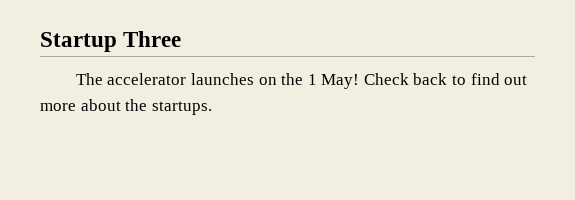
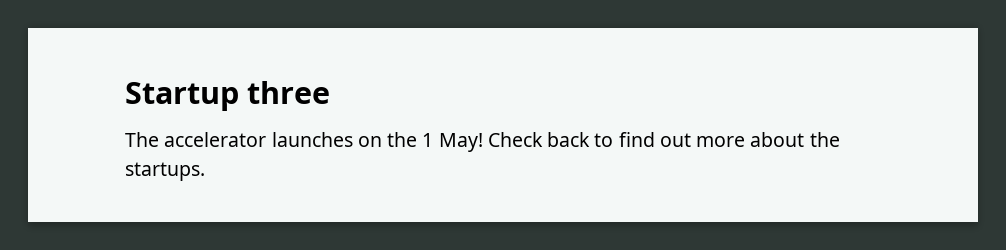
[123,31,182,47] Three -> [247,81,331,104] three

